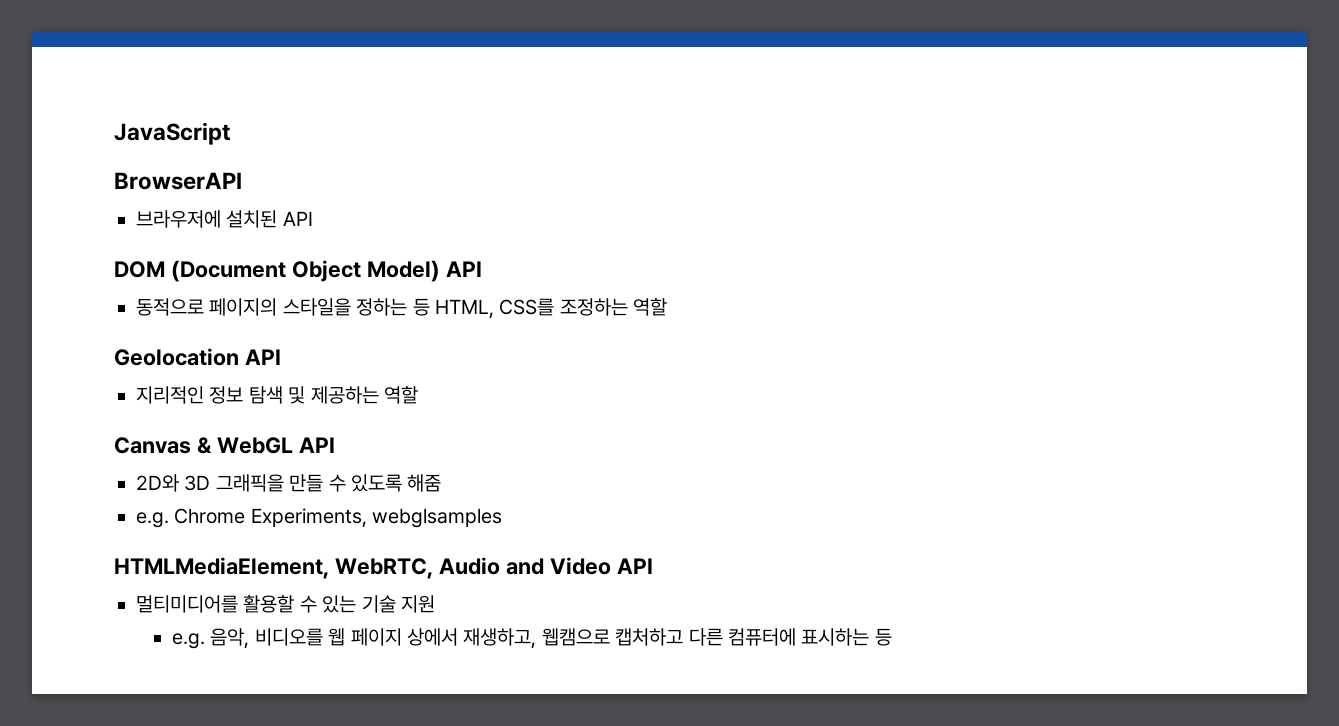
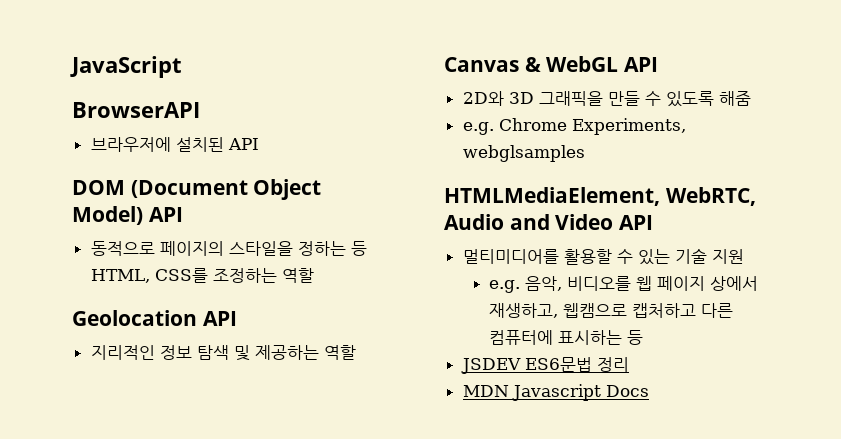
(892, 637) none -> [460,357,629,374] [462,384,649,401] // JSDEV ES6문법 정리 // MDN Javascript Docs

